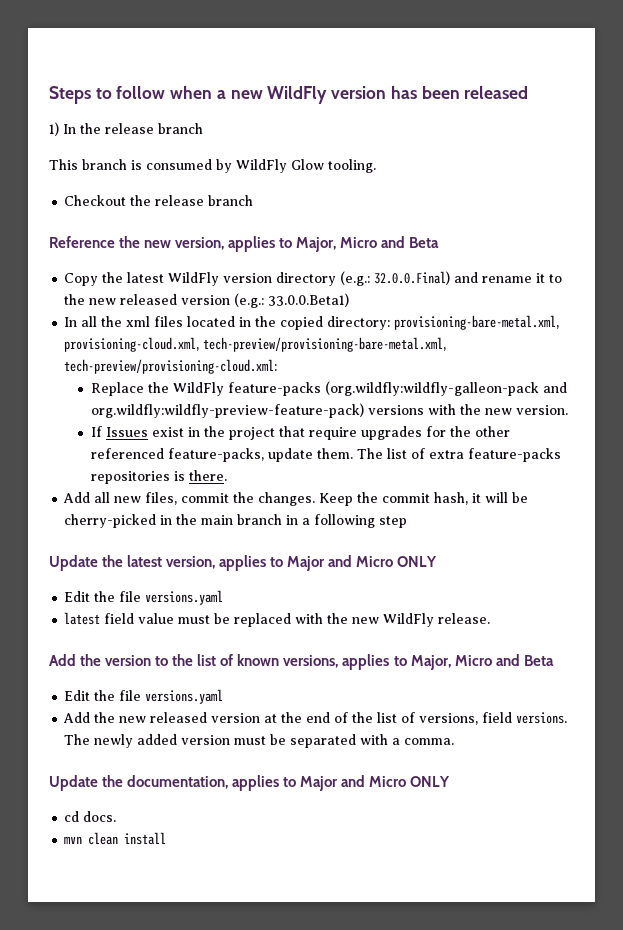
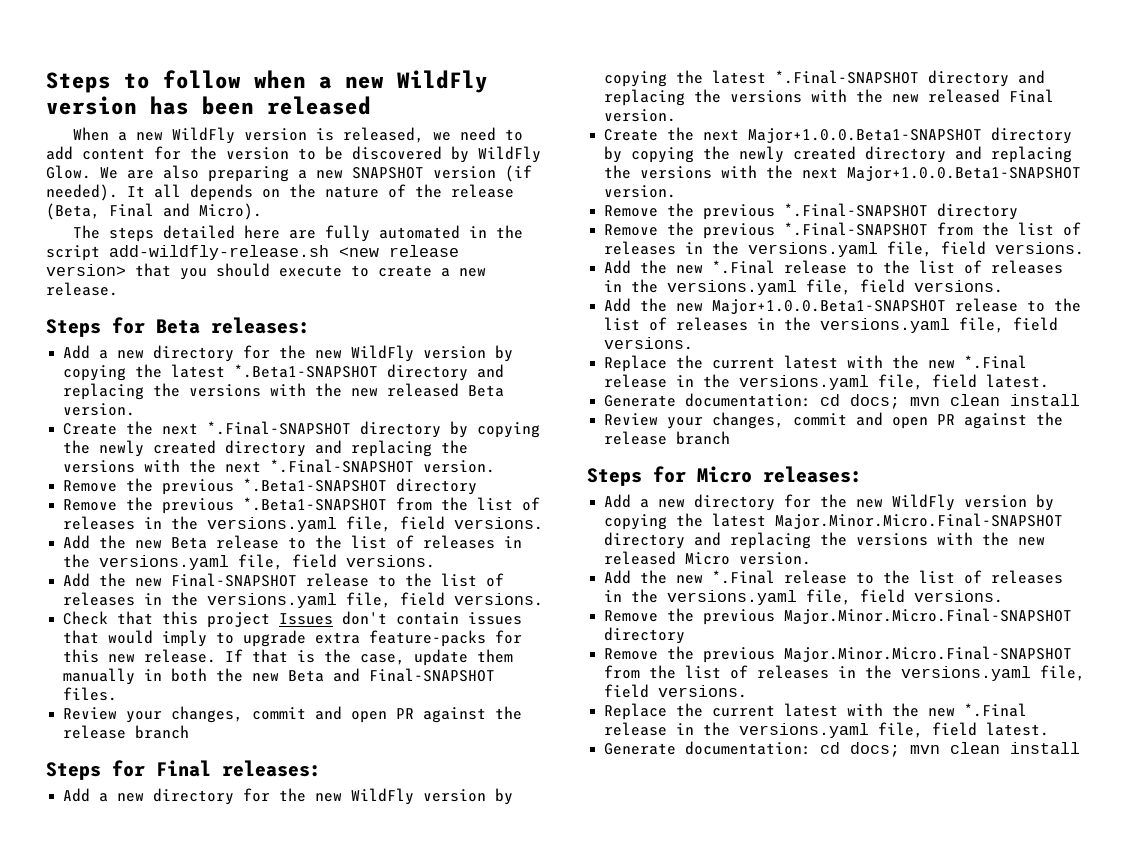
[49,122,203,136] [49,159,376,173] [64,195,254,206] [49,236,440,252] [64,271,563,286] [64,293,350,308] [64,315,560,330] [64,337,447,352] [64,359,278,374] [90,381,567,396] [90,403,568,418] [90,426,510,440] [90,448,561,462] [90,470,227,484] [63,492,529,506] [64,514,408,528] [49,555,438,571] [64,590,224,605] [64,612,491,627] [49,654,554,670] [64,689,224,704] [63,712,568,725] [64,734,455,748] [49,775,451,791] [64,811,117,822] 1) In the release branch // This branch is consumed by WildFly Glow tooling. // Checkout the release branch // Reference the new version, applies to Major, Micro and Beta // Copy the latest WildFly version directory (e.g.: 32.0.0.Final) and rename it to the new released version (e.g.: 33.0.0.Beta1) // In all the xml files located in the copied directory: provisioning-bare-metal.xml, provisioning-cloud.xml, tech-preview/provisioning-bare-metal.xml, tech-preview/provisioning-cloud.xml: // Replace the WildFly feature-packs (org.wildfly:wildfly-galleon-pack and org.wildfly:wildfly-preview-feature-pack) versions with the new version. // If Issues exist in the project that require upgrades for the other referenced feature-packs, update them. The list of extra feature-packs repositories is there. // Add all new files, commit the changes. Keep the commit hash, it will be cherry-picked in the main branch in a following step // Update the latest version, applies to Major and Micro ONLY // Edit the file versions.yaml // latest field value must be replaced with the new WildFly release. // Add the version to the list of known versions, applies to Major, Micro and Beta // Edit the file versions.yaml // Add the new released version at the end of the list of versions, field versions. The newly added version must be separated with a comma. // Update the documentation, applies to Major and Micro ONLY // cd docs. // -> [72,127,523,144] [46,146,541,163] [46,165,532,182] [46,184,514,201] [46,203,262,220] [72,225,523,242] [46,245,459,261] [46,263,486,280] [46,282,118,296] [46,317,310,337] [63,345,514,362] [63,364,505,381] [63,383,505,400] [63,403,136,416] [63,421,541,438] [63,440,469,457] [63,459,496,473] [63,478,478,495] [63,497,541,514] [63,516,544,532] [63,535,523,549] [63,554,436,570] [63,573,505,587] [63,592,544,608] [63,611,523,628] [63,630,523,647] [63,649,514,666] [63,668,496,685] [63,687,118,701] [63,706,523,723] [63,725,190,739] [46,760,321,780] [63,788,514,805] [604,70,1046,87] [604,89,1055,106] [604,109,677,122] [604,127,1073,144] [604,146,1073,163] [604,165,1082,181] [604,185,677,198] [604,203,1019,220] [604,222,1082,239] [604,241,1085,257] [604,260,1064,274] [604,279,1004,295] [604,298,1082,314] [604,317,1059,333] [604,337,694,350] [604,355,1028,372] [604,374,1050,390] [604,393,1081,409] [604,412,1064,429] [604,431,731,445] [587,466,862,486] [604,494,1055,511] [604,513,1064,530] [604,532,1046,549] [604,551,812,565] [604,570,1064,584] [604,589,1004,605] [604,608,1073,625] [604,627,686,644] [604,646,1073,663] [604,665,1086,681] [604,684,748,698] [604,703,1028,720] [604,722,1050,738] [604,741,901,757] When a new WildFly version is released, we need to add content for the version to be discovered by WildFly Glow. We are also preparing a new SNAPSHOT version (if needed). It all depends on the nature of the release (Beta, Final and Micro). // The steps detailed here are fully automated in the script add-wildfly-release.sh <new release version> that you should execute to create a new release. // Steps for Beta releases: // Add a new directory for the new WildFly version by copying the latest *.Beta1-SNAPSHOT directory and replacing the versions with the new released Beta version. // Create the next *.Final-SNAPSHOT directory by copying the newly created directory and replacing the versions with the next *.Final-SNAPSHOT version. // Remove the previous *.Beta1-SNAPSHOT directory // Remove the previous *.Beta1-SNAPSHOT from the list of releases in the versions.yaml file, field versions. // Add the new Beta release to the list of releases in the versions.yaml file, field versions. // Add the new Final-SNAPSHOT release to the list of releases in the versions.yaml file, field versions. // Check that this project Issues don't contain issues that would imply to upgrade extra feature-packs for this new release. If that is the case, update them manually in both the new Beta and Final-SNAPSHOT files. // Review your changes, commit and open PR against the release branch // Steps for Final releases: // Add a new directory for the new WildFly version by copying the latest *.Final-SNAPSHOT directory and replacing the versions with the new released Final version. // Create the next Major+1.0.0.Beta1-SNAPSHOT directory by copying the newly created directory and replacing the versions with the next Major+1.0.0.Beta1-SNAPSHOT version. // Remove the previous *.Final-SNAPSHOT directory // Remove the previous *.Final-SNAPSHOT from the list of releases in the versions.yaml file, field versions. // Add the new *.Final release to the list of releases in the versions.yaml file, field versions. // Add the new Major+1.0.0.Beta1-SNAPSHOT release to the list of releases in the versions.yaml file, field versions. // Replace the current latest with the new *.Final release in the versions.yaml file, field latest. // Generate documentation: cd docs; mvn clean install // Review your changes, commit and open PR against the release branch // Steps for Micro releases: // Add a new directory for the new WildFly version by copying the latest Major.Minor.Micro.Final-SNAPSHOT directory and replacing the versions with the new released Micro version. // Add the new *.Final release to the list of releases in the versions.yaml file, field versions. // Remove the previous Major.Minor.Micro.Final-SNAPSHOT directory // Remove the previous Major.Minor.Micro.Final-SNAPSHOT from the list of releases in the versions.yaml file, field versions. // Replace the current latest with the new *.Final release in the versions.yaml file, field latest. // Generate documentation: cd docs;

